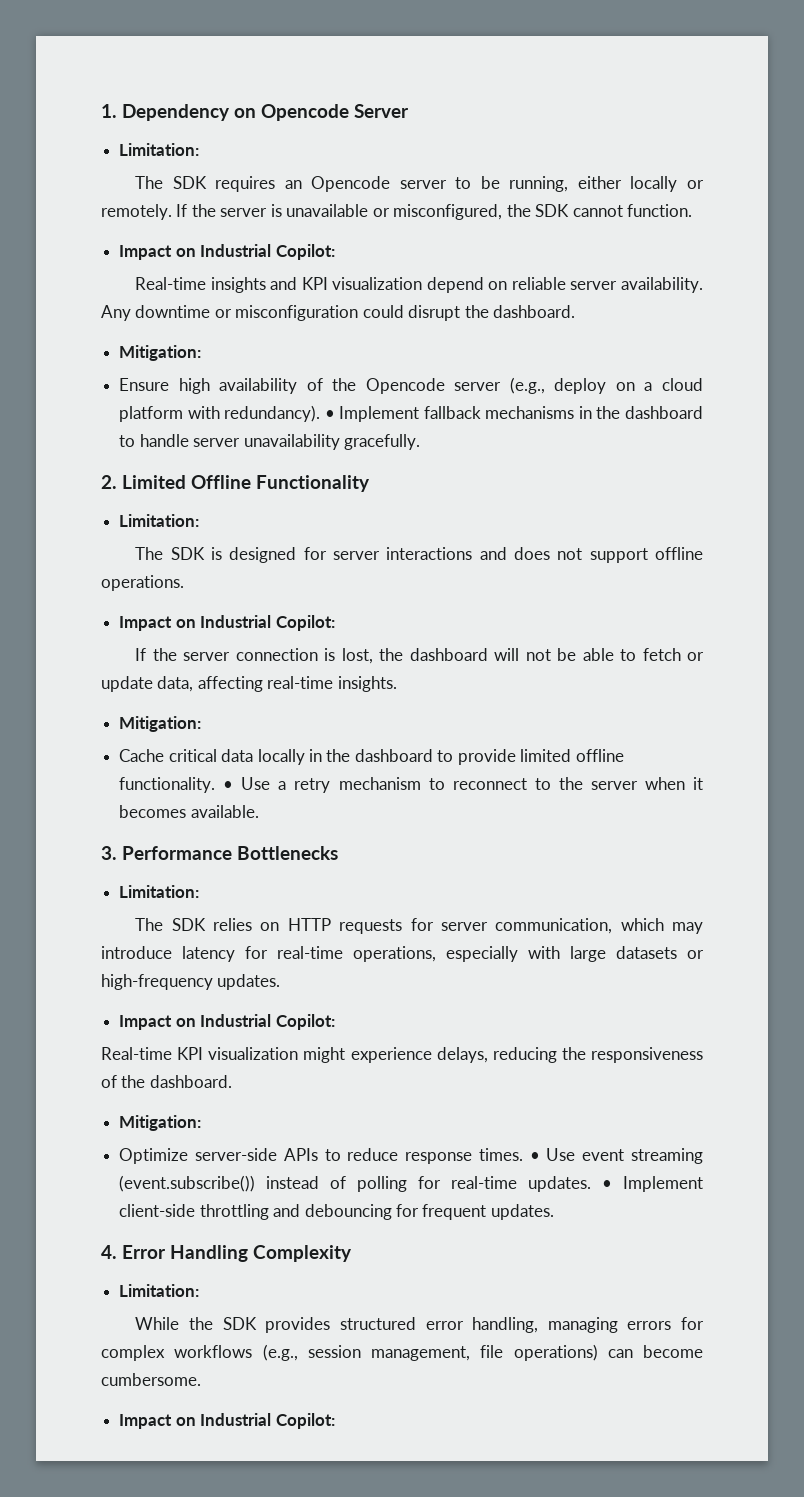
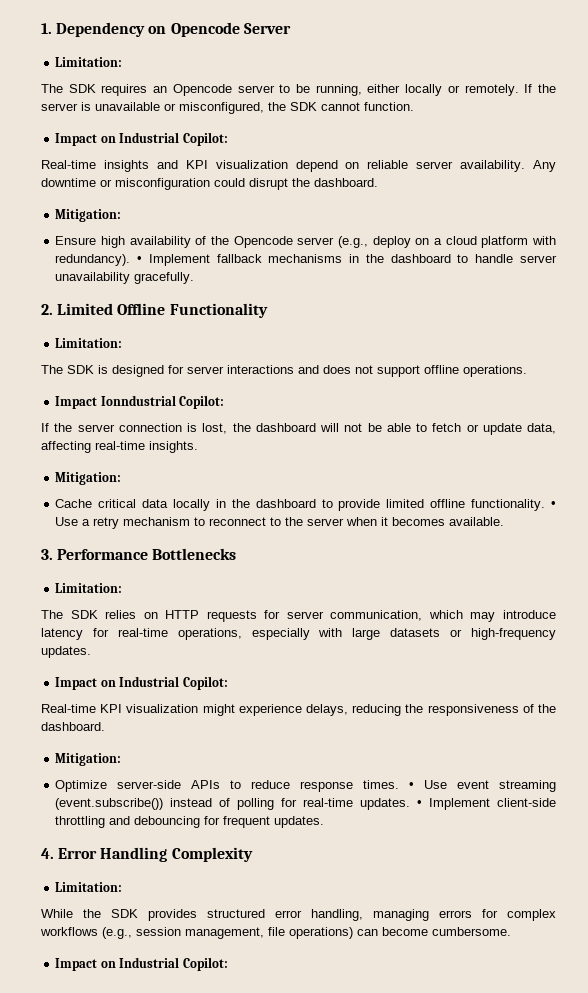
[175,615,272,628] on Industrial -> [100,395,176,406] Ionndustrial

